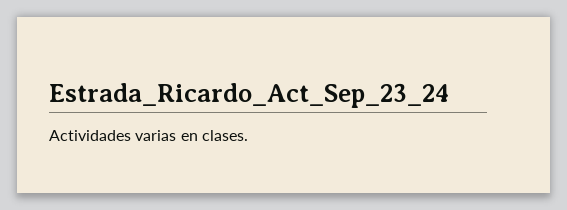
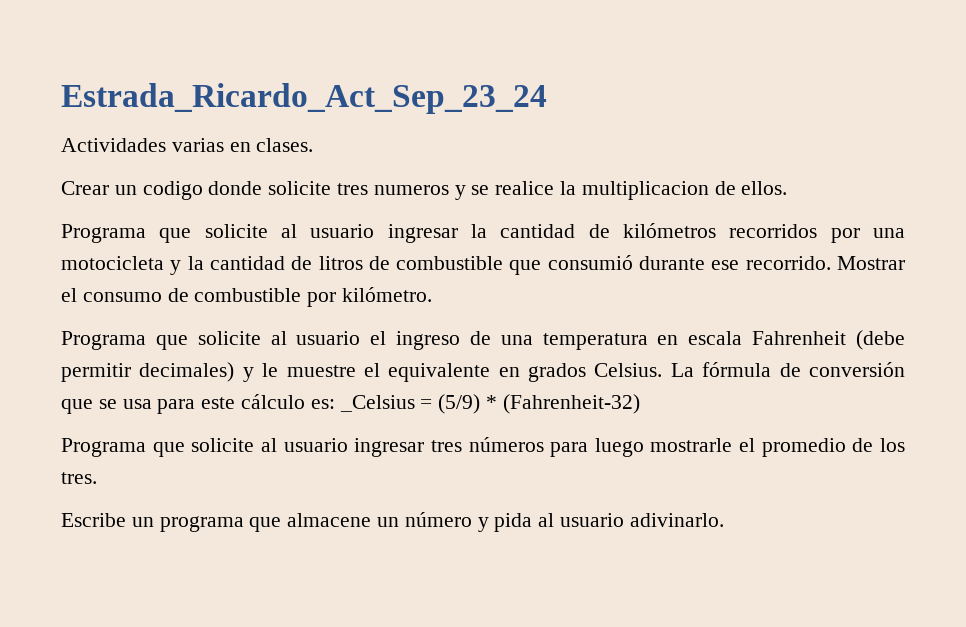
(248, 135) none -> [61,181,788,200] [61,223,906,243] [61,255,905,275] [61,287,433,307] [61,330,905,350] [61,362,905,382] [61,394,640,414] [61,437,905,457] [61,472,97,484] [61,512,724,532] // Crear un codigo donde solicite tres numeros y se realice la multiplicacion de ellos. // Programa que solicite al usuario ingresar la cantidad de kilómetros recorridos por una motocicleta y la cantidad de litros de combustible que consumió durante ese recorrido. Mostrar el consumo de combustible por kilómetro. // Programa que solicite al usuario el ingreso de una temperatura en escala Fahrenheit (debe permitir decimales) y le muestre el equivalente en grados Celsius. La fórmula de conversión que se usa para este cálculo es: _Celsius = (5/9) * (Fahrenheit-32) // Programa que solicite al usuario ingresar tres números para luego mostrarle el promedio de los tres. // Escribe un programa que almacene un número y pida al usuario adivinarlo.

